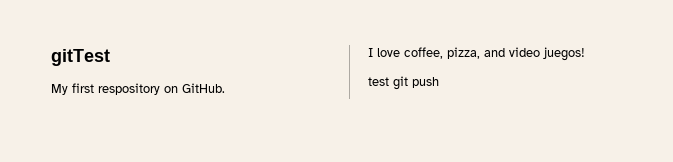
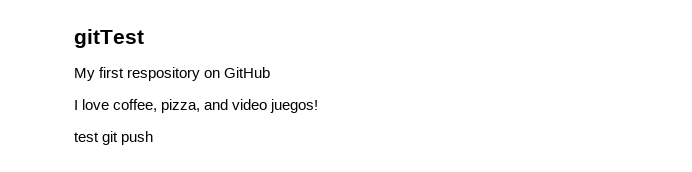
[182,83,225,93] GitHub. -> [224,67,271,78] GitHub

